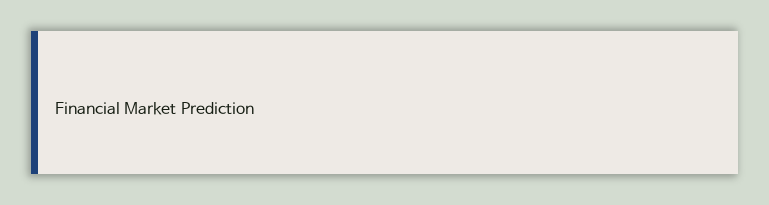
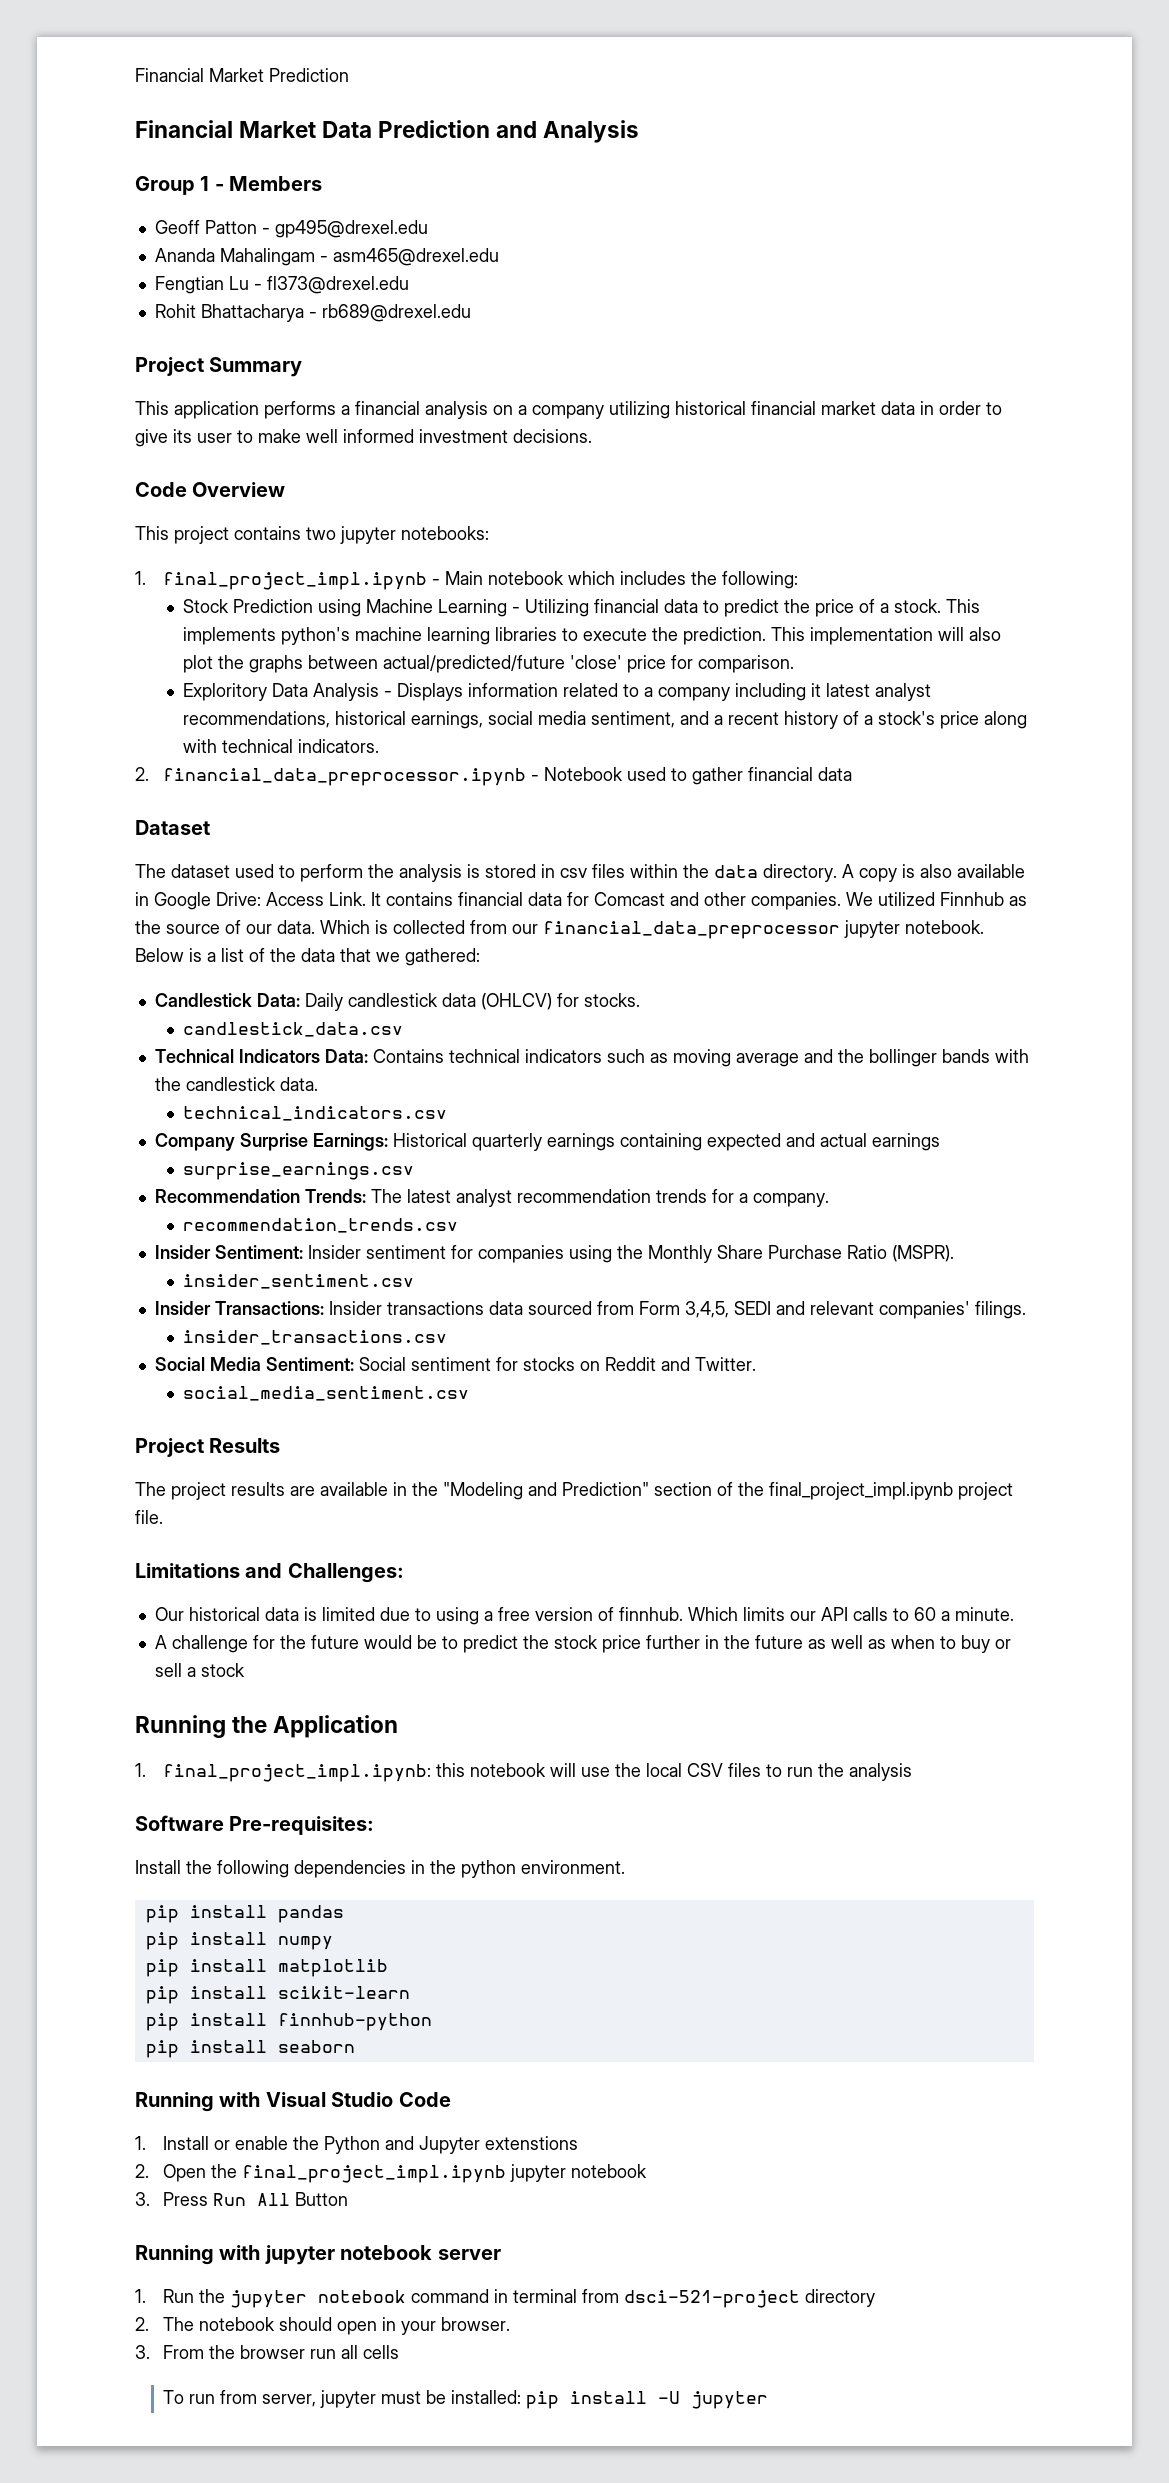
(254, 108) none -> [135,120,640,143] [135,176,323,195] [154,220,428,238] [154,248,499,266] [154,276,409,294] [154,304,471,322] [135,357,303,377] [135,401,1002,419] [135,429,592,447] [135,482,286,497] [135,526,489,544] [135,571,799,590] [183,599,981,617] [183,627,1002,645] [183,655,795,673] [183,683,932,701] [183,711,1028,729] [183,739,380,753] [135,767,853,786] [135,820,210,835] [135,864,1025,882] [135,892,1027,910] [135,920,984,939] [135,948,480,966] [154,993,640,1011] [183,1022,404,1037] [154,1049,1029,1067] [154,1077,318,1091] [183,1106,448,1121] [154,1133,940,1151] [183,1162,415,1180] [154,1189,829,1207] [183,1218,459,1233] [154,1245,954,1263] [183,1274,415,1289] [154,1301,1026,1319] [183,1330,448,1345] [154,1357,756,1371] [183,1386,470,1401] [135,1438,281,1457] [135,1482,1013,1500] [135,1510,163,1524] [135,1563,404,1583] [154,1607,1014,1625] [154,1635,1011,1653] [154,1663,245,1677] [135,1715,399,1738] [135,1763,913,1782] [135,1815,375,1835] [135,1860,625,1878] [145,1905,344,1923] [145,1932,333,1950] [145,1959,388,1977] [145,1986,410,2004] [145,2013,432,2031] [145,2040,355,2058] [135,2092,451,2112] [135,2136,579,2154] [135,2164,648,2183] [135,2192,349,2206] [135,2245,501,2265] [135,2289,876,2308] [135,2317,511,2335] [135,2345,400,2359] [163,2390,769,2409] // Financial Market Data Prediction and Analysis // Group 1 - Members // Geoff Patton - gp495@drexel.edu // Ananda Mahalingam - asm465@drexel.edu // Fengtian Lu - fl373@drexel.edu // Rohit Bhattacharya - rb689@drexel.edu // Project Summary // This application performs a financial analysis on a company utilizing historical financial market data in order to give its user to make well informed investment decisions. // Code Overview // This project contains two jupyter notebooks: // 1. final_project_impl.ipynb - Main notebook which includes the following: // Stock Prediction using Machine Learning - Utilizing financial data to predict the price of a stock. This implements python's machine learning libraries to execute the prediction. This implementation will also plot the graphs between actual/predicted/future 'close' price for comparison. // Exploritory Data Analysis - Displays information related to a company including it latest analyst recommendations, historical earnings, social media sentiment, and a recent history of a stock's price along with technical indicators. // 2. financial_data_preprocessor.ipynb - Notebook used to gather financial data // Dataset // The dataset used to perform the analysis is stored in csv files within the data directory. A copy is also available in Google Drive: Access Link. It contains financial data for Comcast and other companies. We utilized Finnhub as the source of our data. Which is collected from our financial_data_preprocessor jupyter notebook. Below is a list of the data that we gathered: // Candlestick Data: Daily candlestick data (OHLCV) for stocks. // candlestick_data.csv // Technical Indicators Data: Contains technical indicators such as moving average and the bollinger bands with the candlestick data. // technical_indicators.csv // Company Surprise Earnings: Historical quarterly earnings containing expected and actual earnings // surprise_earnings.csv // Recommendation Trends: The latest analyst recommendation trends for a company. // recommendation_trends.csv // Insider Sentiment: Insider sentiment for companies using the Monthly Share Purchase Ratio (MSPR). // insider_sentiment.csv // Insider Transactions: Insider transactions data sourced from Form 3,4,5, SEDI and relevant companies' filings. // insider_transactions.csv // Social Media Sentiment: Social sentiment for stocks on Reddit and Twitter. // social_media_sentiment.csv // Project Results // The project results are available in the "Modeling and Prediction" section of the final_project_impl.ipynb project file. // Limitations and Challenges: // Our historical data is limited due to using a free version of finnhub. Which limits our API calls to 60 a minute. // A challenge for the future would be to predict the stock price further in the future as well as when to buy or sell a stock // Running the Application // 1. final_project_impl.ipynb: this notebook will use the local CSV files to run the analysis // Software Pre-requisites: // Install the following dependencies in the python environment. // pip install pandas // pip install numpy // pip install matplotlib // pip install scikit-learn // pip install finnhub-python // pip install seaborn // Running with Visual Studio Code // 1. Install or enable the Python and Jupyter extenstions // 2. Open the final_project_impl.ipynb jupyter notebook // 3. Press Run All Button // Running with jupyter notebook server // 1. Run the jupyter notebook command in terminal from dsci-521-project directory // 2. The notebook should open in your browser. // 3. From the browser run all cells // To run from server, jupyter must be installed: pip install -U jupyter

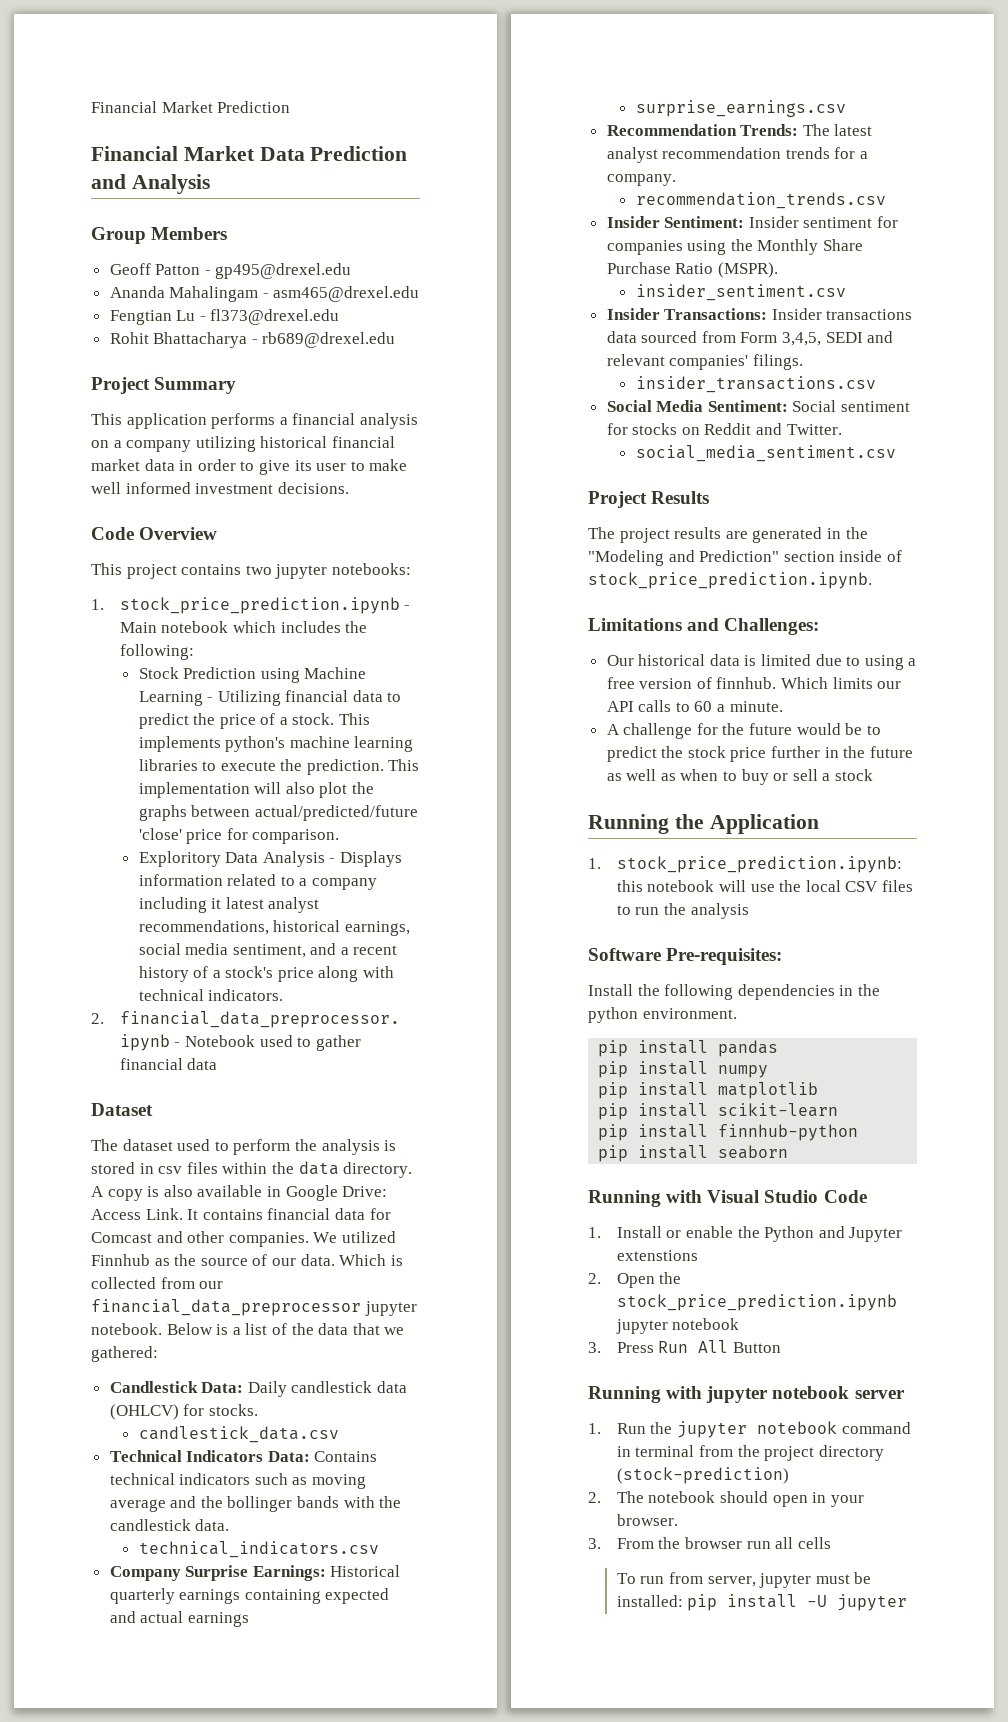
[200,176,224,191] 1 - -> (146, 235) none
[163,572,428,590] final_project_impl.ipynb -> [119,597,400,614] stock_price_prediction.ipynb
[320,1482,388,1496] available -> [752,527,823,543] generated
[717,1482,1013,1500] [135,1510,163,1524] of the final_project_impl.ipynb project file. -> [839,550,902,562] [588,572,872,589] inside of stock_price_prediction.ipynb.
[163,1764,432,1782] final_project_impl.ipynb: -> [616,856,902,873] stock_price_prediction.ipynb:
[242,2165,507,2183] final_project_impl.ipynb -> [616,1294,897,1311] stock_price_prediction.ipynb
[624,2290,801,2308] dsci-521-project -> [737,1445,815,1461] the project
(876, 2298) none -> [616,1467,789,1484] (stock-prediction)

